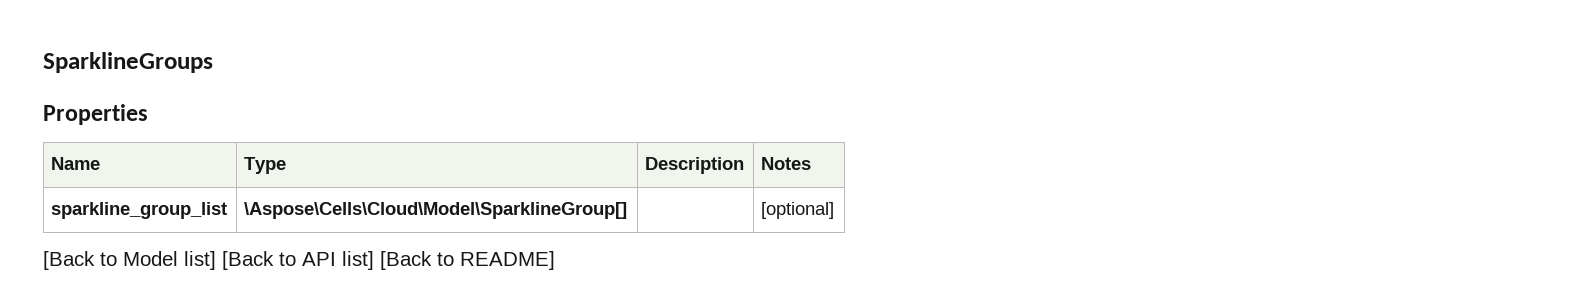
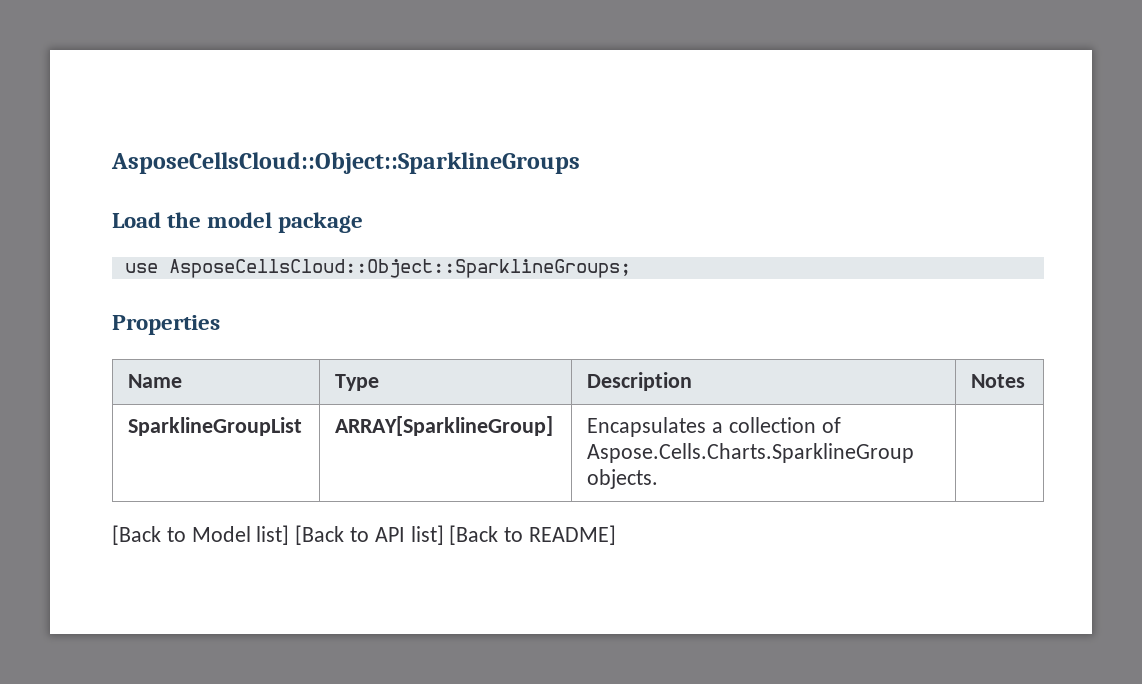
[43,52,213,73] SparklineGroups -> [111,152,580,174] [112,212,364,233] [124,259,631,278] AsposeCellsCloud::Object::SparklineGroups // Load the model package // use AsposeCellsCloud::Object::SparklineGroups;
[51,202,228,219] [244,202,628,219] [761,202,835,219] sparkline_group_list | \Aspose\Cells\Cloud\Model\SparklineGroup[] | | [optional] -> [128,417,303,436] [335,416,554,436] [587,417,841,437] [587,443,915,463] [587,469,659,489] SparklineGroupList | ARRAY[SparklineGroup] | Encapsulates a collection of Aspose.Cells.Charts.SparklineGroup objects. |

